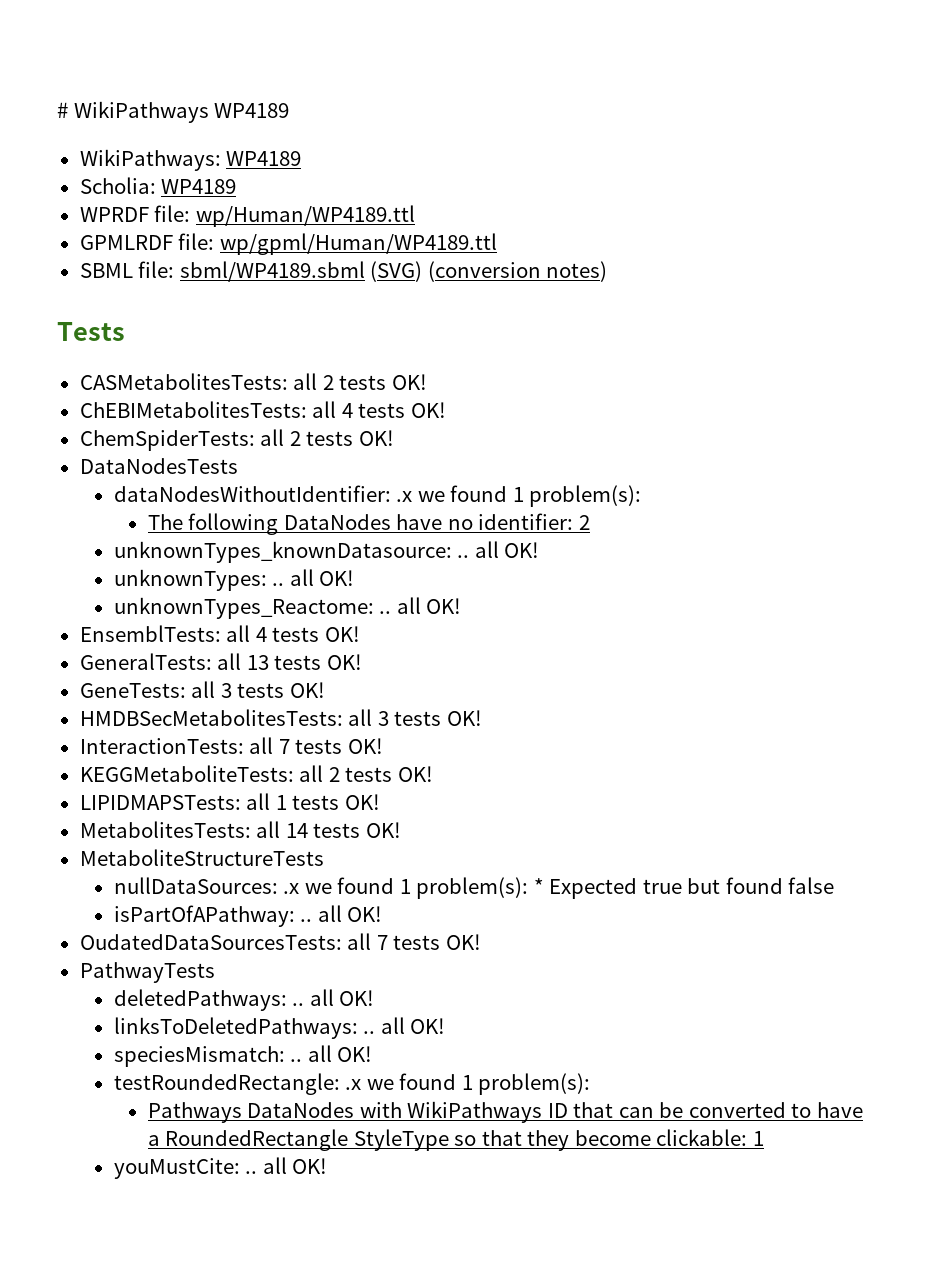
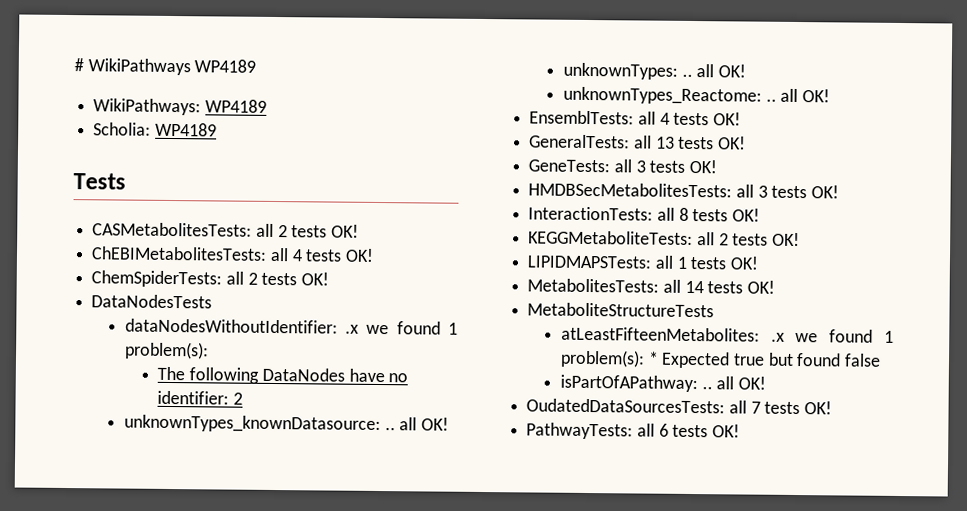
[79,205,415,227] [79,233,497,255] [79,261,608,282] // WPRDF file: wp/Human/WP4189.ttl // GPMLRDF file: wp/gpml/Human/WP4189.ttl // SBML file: sbml/WP4189.sbml (SVG) (conversion notes) -> (217, 129) none
[278,739,290,754] 7 -> [678,207,689,221] 8
[113,877,278,894] nullDataSources: -> [560,326,760,342] atLeastFifteenMetabolites:
[79,962,215,983] [113,989,375,1011] [113,1017,446,1039] [113,1045,373,1067] [113,1073,591,1095] [147,1101,863,1123] [147,1129,764,1151] [113,1157,287,1179] PathwayTests // deletedPathways: .. all OK! // linksToDeletedPathways: .. all OK! // speciesMismatch: .. all OK! // testRoundedRectangle: .x we found 1 problem(s): // Pathways DataNodes with WikiPathways ID that can be converted to have a RoundedRectangle StyleType so that they become clickable: 1 // youMustCite: .. all -> [526,422,709,440] PathwayTests: all 6 tests

